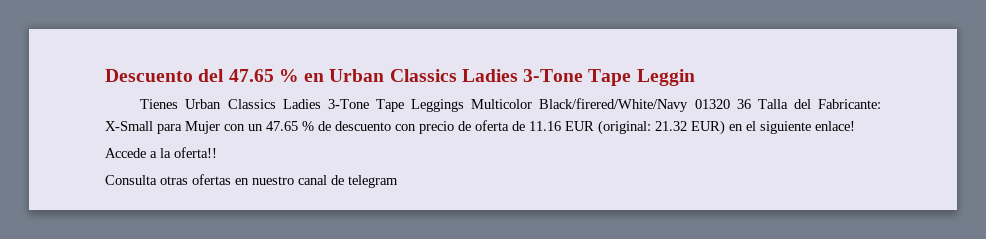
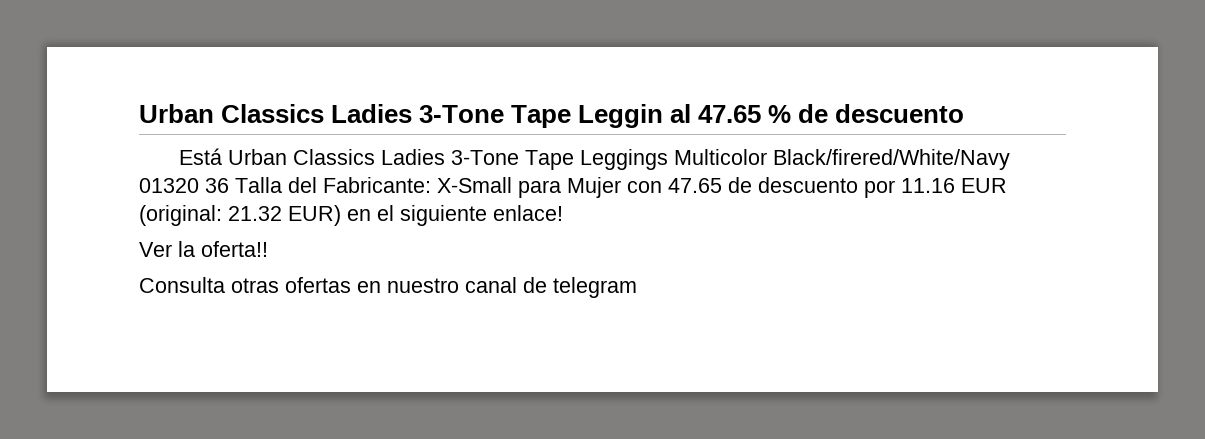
[105,69,325,82] Descuento del 47.65 % en -> (139, 113) none
[140,99,179,109] // Tienes -> [670,104,965,123] [178,148,222,165] al 47.65 % de descuento // Está
[248,120,525,134] un 47.65 % de descuento con precio de oferta de -> [668,177,895,198] 47.65 de descuento por
[105,148,157,158] Accede a -> [139,242,172,257] Ver

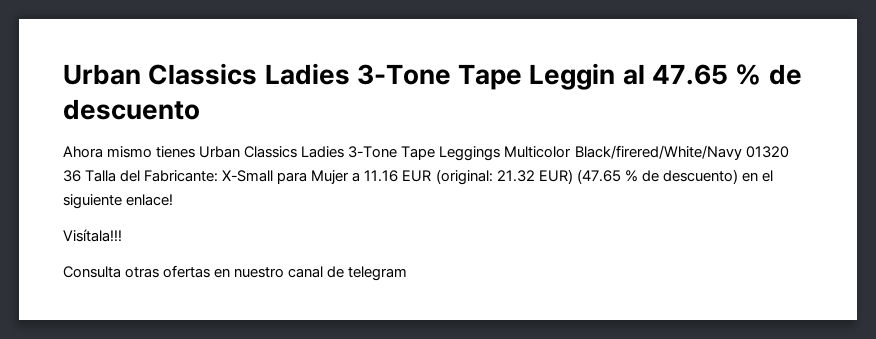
[178,148,222,165] Está -> [63,146,196,158] Ahora mismo tienes
[627,177,895,198] con 47.65 de descuento por -> [352,172,361,182] a
(341, 215) none -> [576,169,738,184] (47.65 % de descuento)
[139,241,268,257] Ver la oferta!! -> [63,229,122,242] Visítala!!!

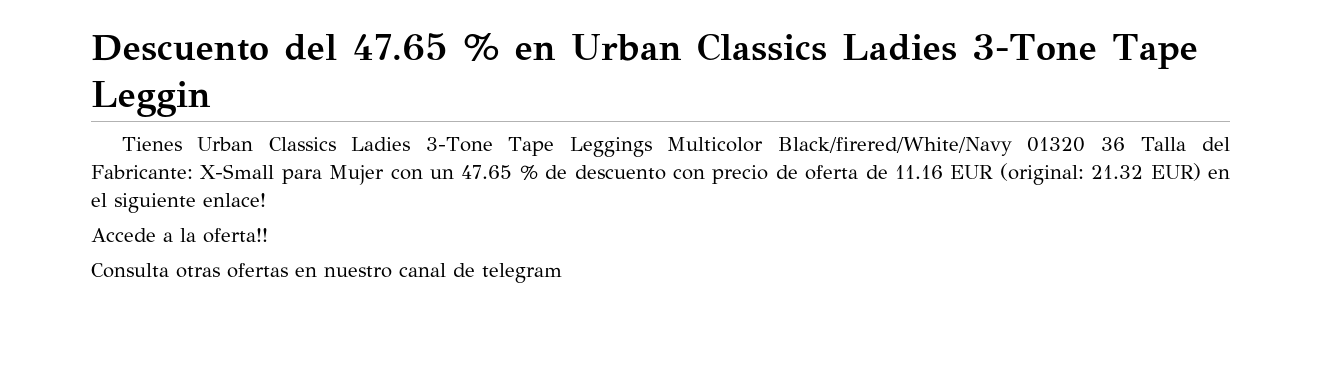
(63, 74) none -> [91,33,556,61] Descuento del 47.65 % en
[622,64,802,85] [63,99,200,120] [63,146,196,158] al 47.65 % de descuento // Ahora mismo tienes -> [121,137,182,151] // Tienes
[352,172,361,182] a -> [390,165,888,184] con un 47.65 % de descuento con precio de oferta de
[576,169,738,184] (47.65 % de descuento) -> (1201, 172) none
[63,229,122,242] Visítala!!! -> [91,228,268,243] Accede a la oferta!!

